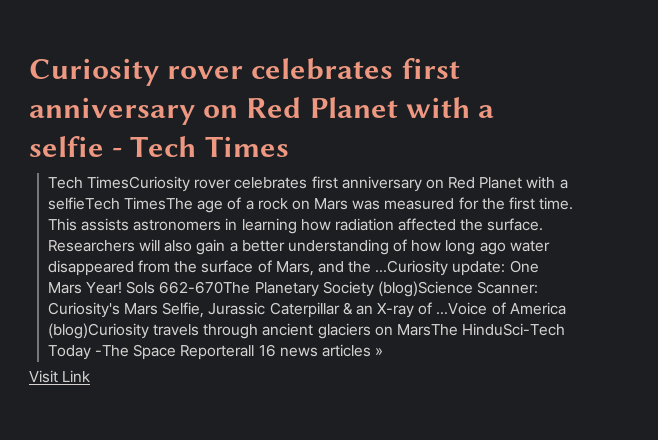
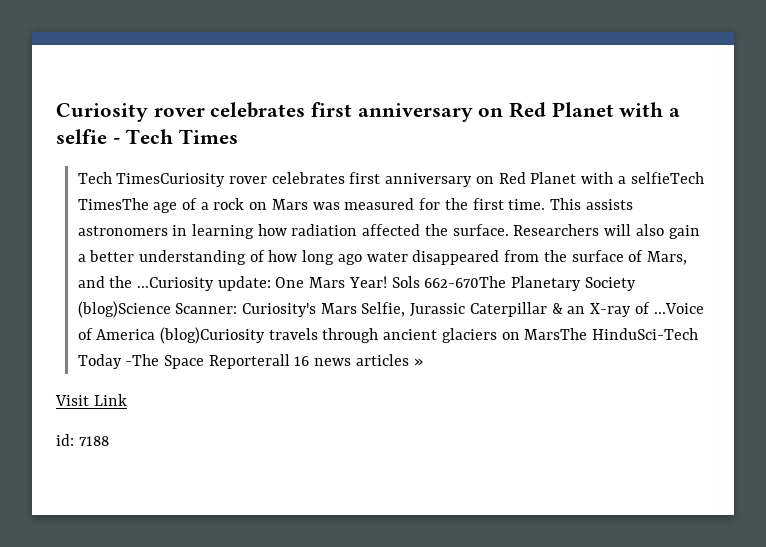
(91, 376) none -> [56,434,109,446] // id: 7188

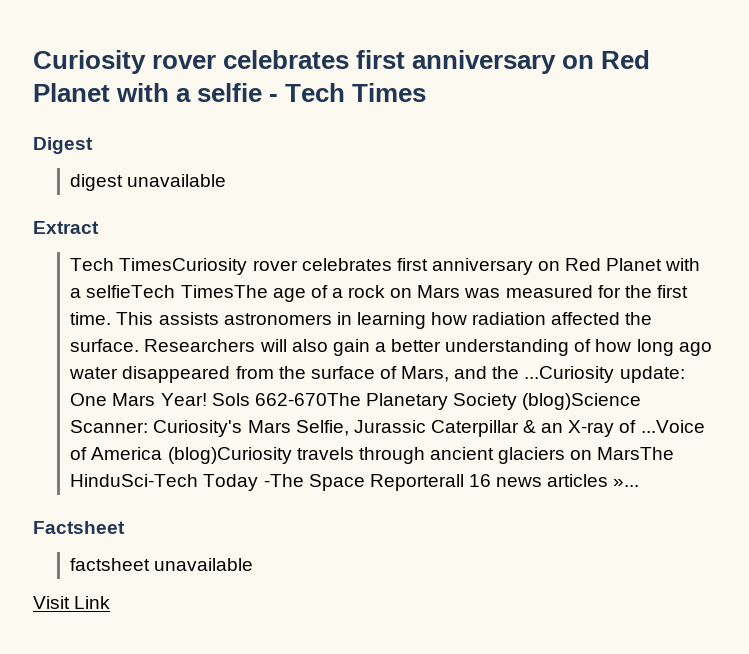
(239, 136) none -> [33,137,93,154] [70,174,227,191] [33,221,99,234] // Digest // digest unavailable // Extract
[413,358,423,366] » -> [613,479,640,487] [33,521,125,534] [70,558,254,571] »... // Factsheet // factsheet unavailable
[56,434,109,446] // id: 7188 -> (111, 602) none

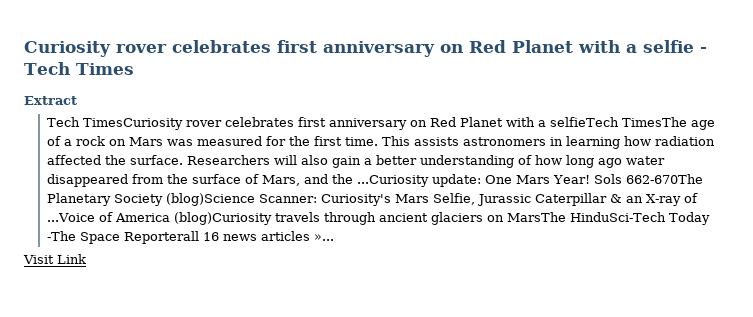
[33,137,93,154] [70,174,227,191] // Digest // digest unavailable -> (134, 69) none
[33,521,125,534] [70,558,254,571] // Factsheet // factsheet unavailable -> (334, 237) none

